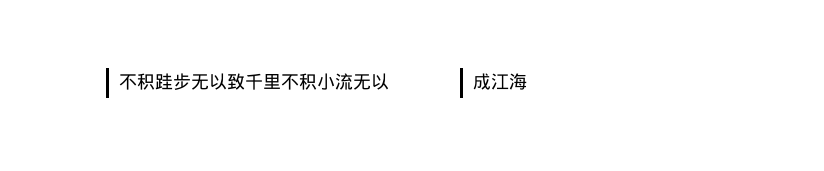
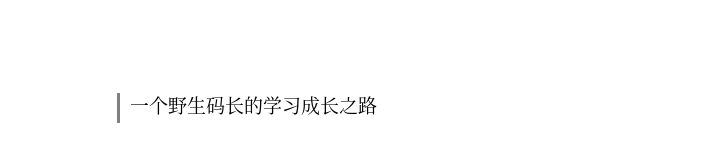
[119,73,528,90] 不积跬步无以致千里不积小流无以成江海 -> [130,96,378,116] 一个野生码长的学习成长之路

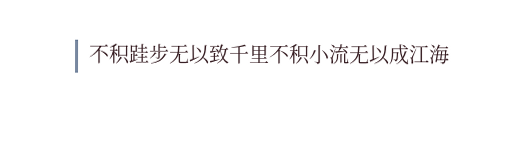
[130,96,378,116] 一个野生码长的学习成长之路 -> [88,43,450,66] 不积跬步无以致千里不积小流无以成江海

